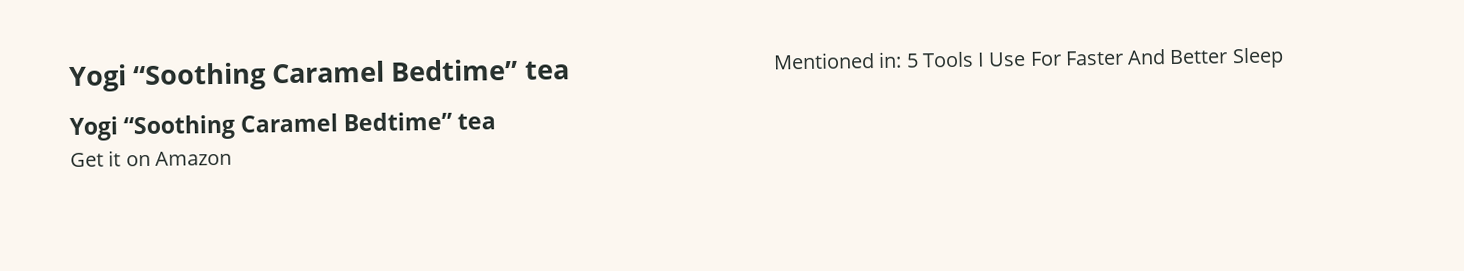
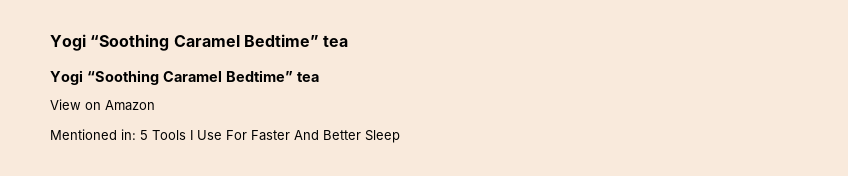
[70,150,122,168] Get it -> [50,99,81,110] View

